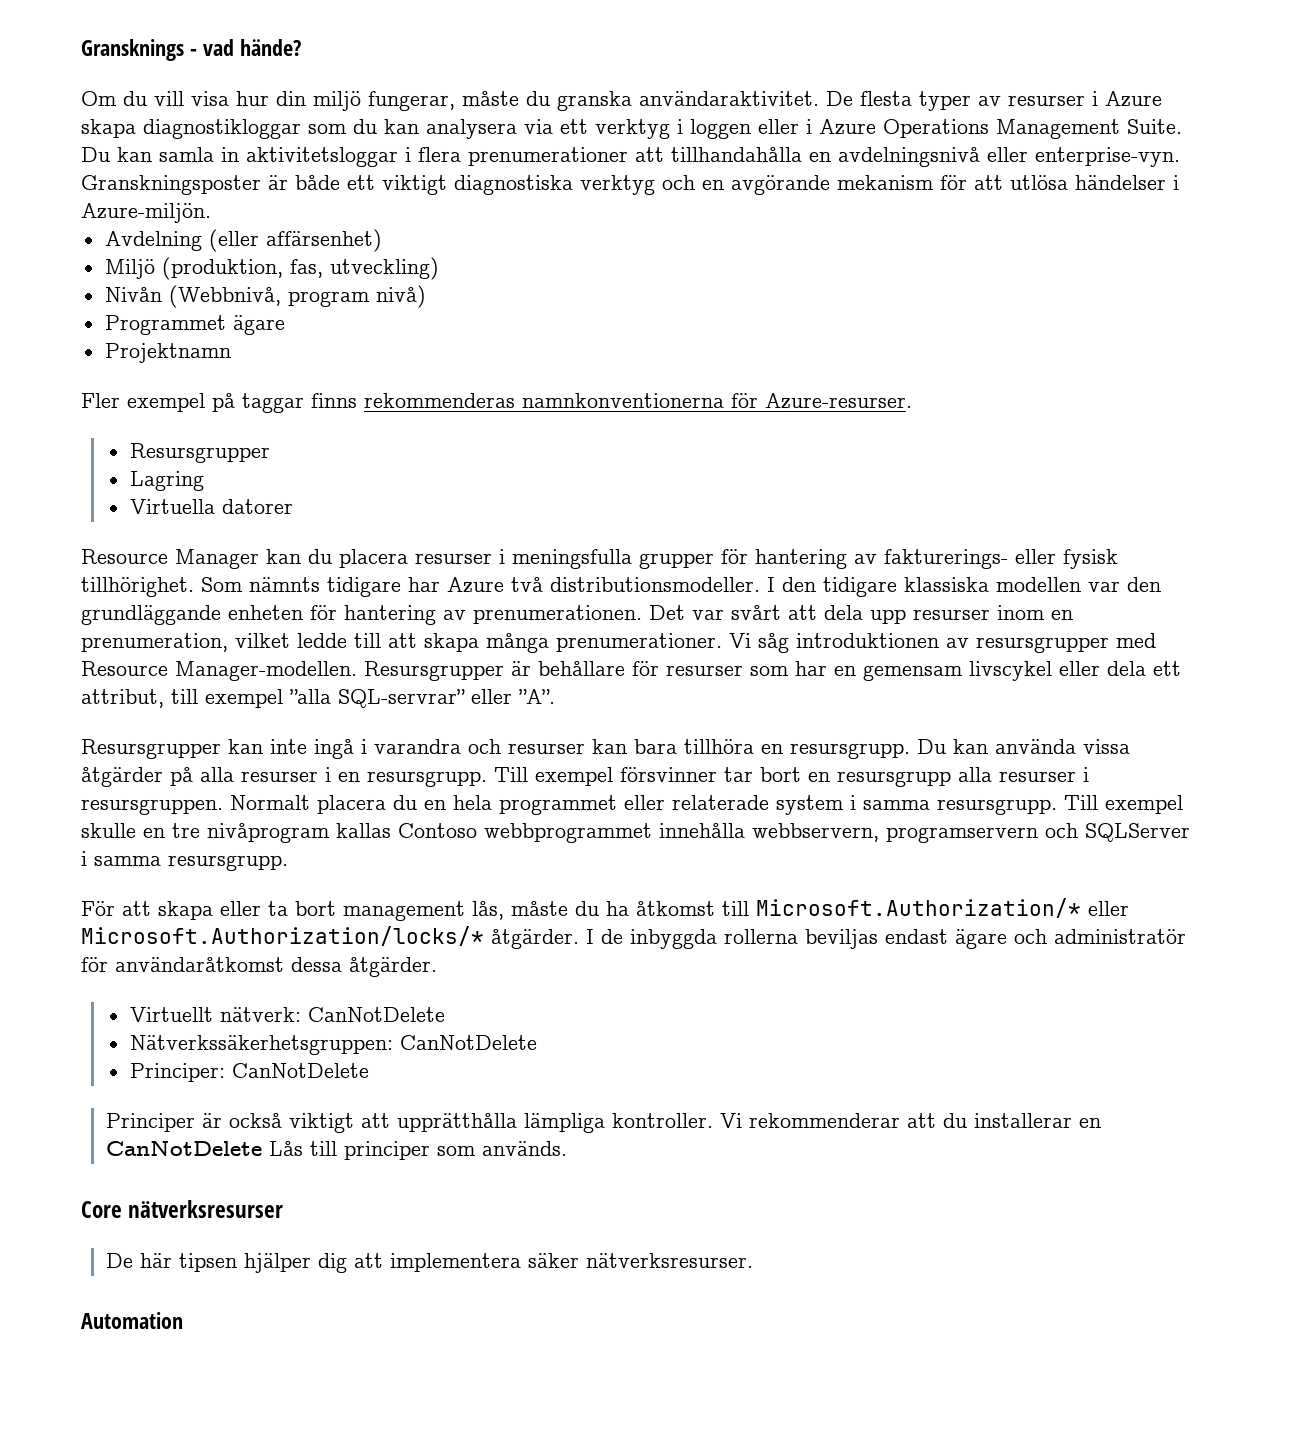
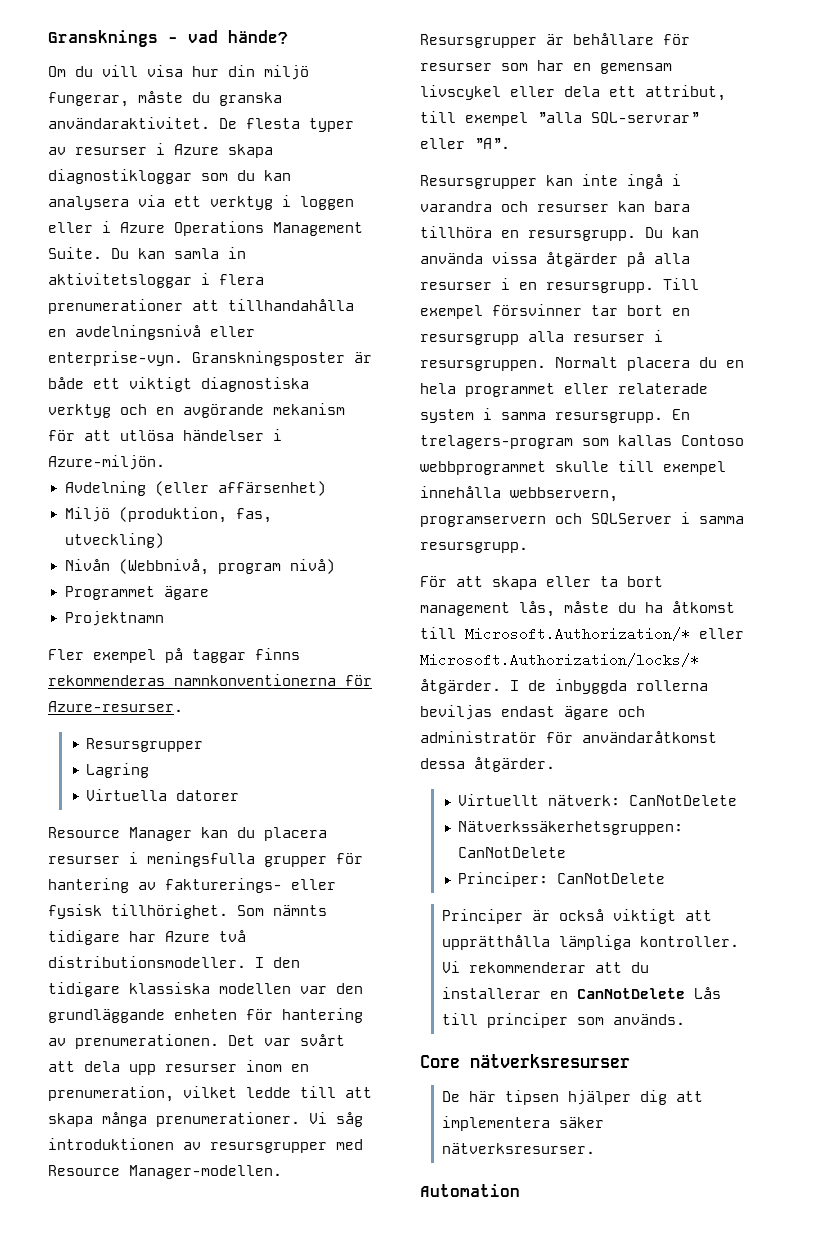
[1064,795,1183,814] [81,823,652,843] Till exempel skulle en tre nivåprogram kallas Contoso webbprogrammet -> [672,409,690,420] [420,435,744,449] [420,460,726,475] En trelagers-program som kallas Contoso webbprogrammet skulle till exempel

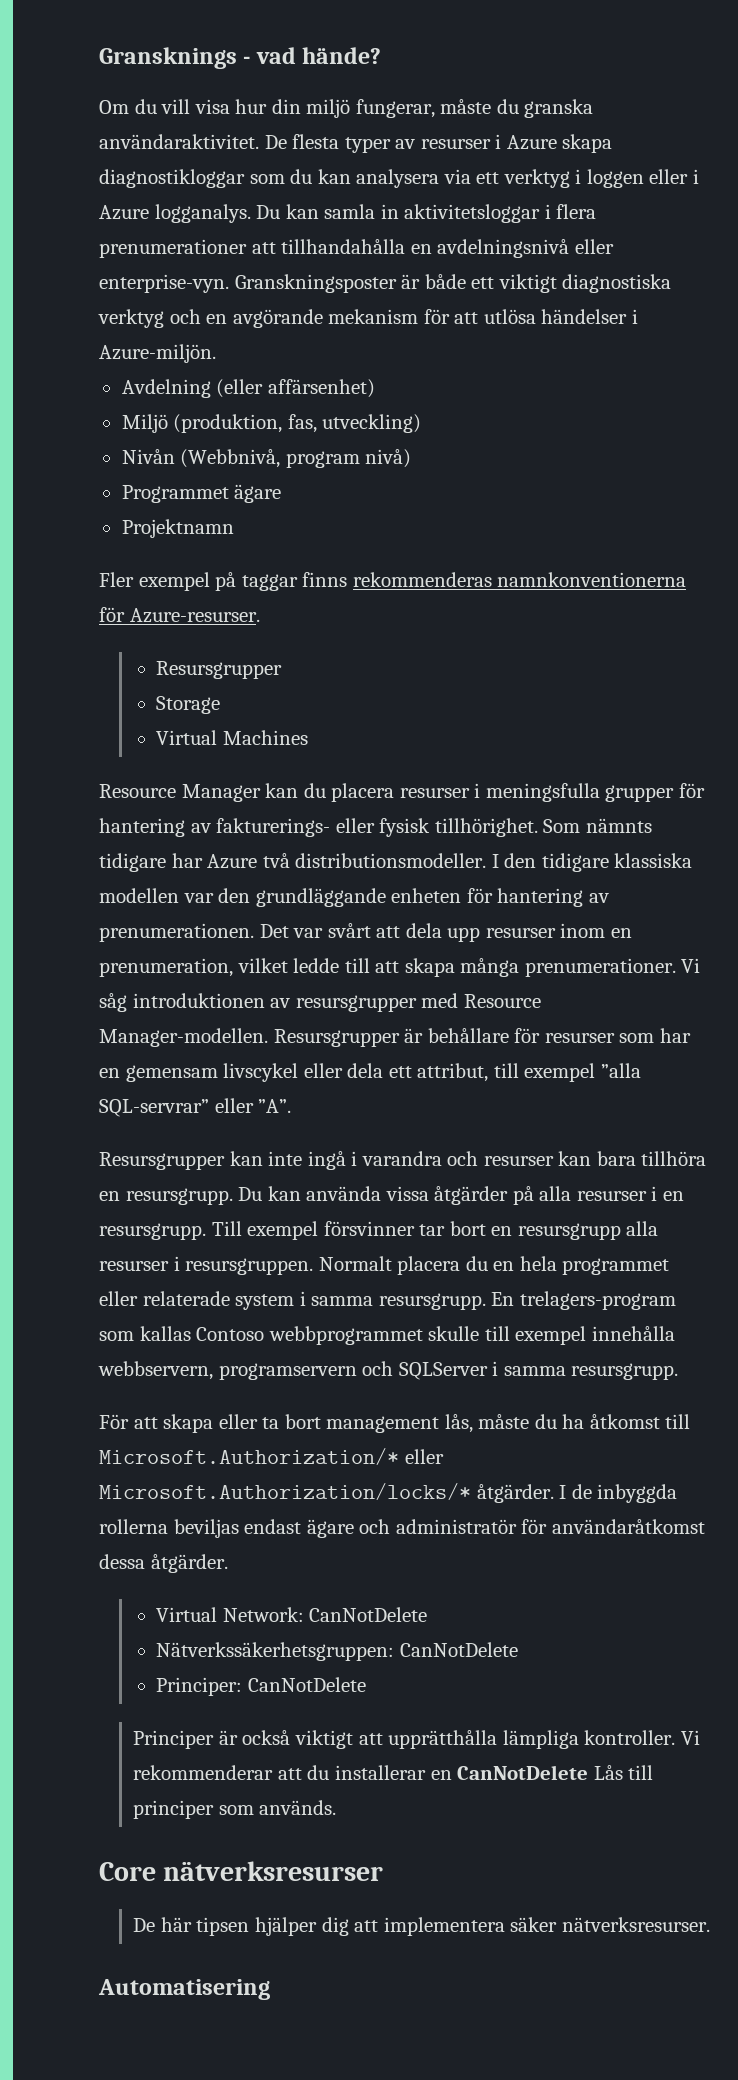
[174,221,363,236] [48,247,102,259] Operations Management Suite. -> [154,204,251,223] logganalys.
[86,763,150,778] [86,789,240,801] Lagring // Virtuella datorer -> [155,696,220,714] [155,730,308,745] Storage // Virtual Machines
[458,794,621,806] Virtuellt nätverk: -> [155,1607,304,1622] Virtual Network:
[420,1184,520,1197] Automation -> [98,1979,270,2000] Automatisering

